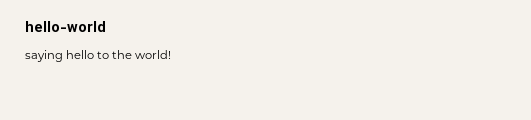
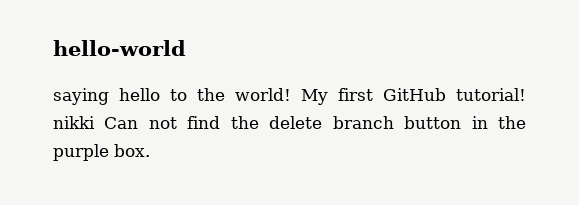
(172, 54) none -> [301,88,526,105] [53,116,527,129] [53,144,150,161] My first GitHub tutorial! nikki Can not find the delete branch button in the purple box.

